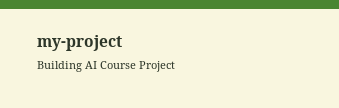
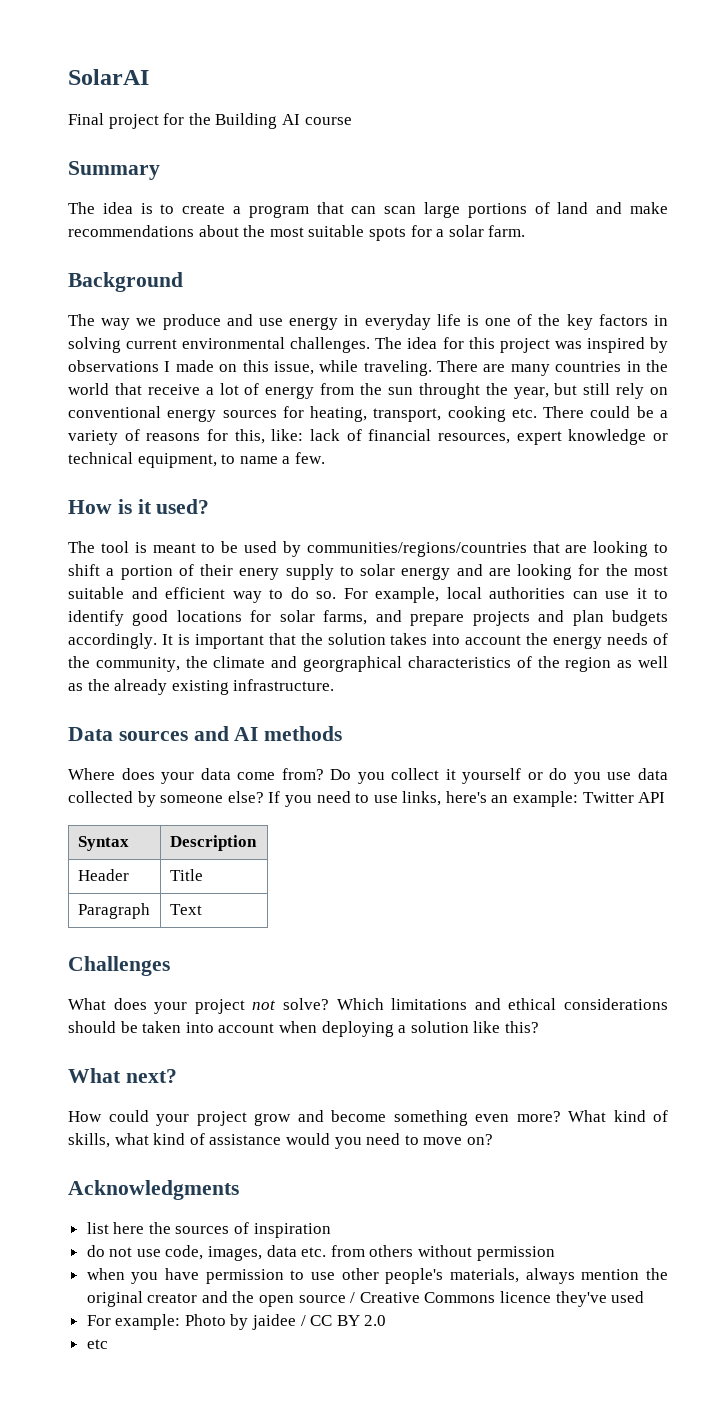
[37,35,122,51] [37,61,175,72] my-project // Building AI Course Project -> [68,69,149,85] [68,113,352,129] [68,161,160,180] [68,202,668,218] [68,225,526,241] [68,272,183,292] [68,314,668,330] [68,337,668,353] [68,360,668,376] [68,383,668,399] [68,406,668,422] [68,429,668,445] [68,452,325,468] [68,499,210,514] [68,541,668,557] [68,564,668,580] [68,587,668,603] [68,610,668,626] [68,633,668,649] [68,656,668,672] [68,679,335,695] [68,726,343,741] [68,768,668,784] [68,791,666,807] [77,836,129,851] [169,835,257,851] [77,869,129,881] [169,869,203,881] [77,903,150,919] [169,904,202,915] [68,956,170,976] [68,998,669,1014] [68,1021,539,1037] [68,1068,177,1083] [68,1110,668,1126] [68,1133,493,1149] [68,1180,239,1200] [86,1222,331,1238] [86,1245,555,1261] [86,1268,668,1284] [86,1291,645,1307] [86,1314,387,1330] [86,1339,108,1349] SolarAI // Final project for the Building AI course // Summary // The idea is to create a program that can scan large portions of land and make recommendations about the most suitable spots for a solar farm. // Background // The way we produce and use energy in everyday life is one of the key factors in solving current environmental challenges. The idea for this project was inspired by observations I made on this issue, while traveling. There are many countries in the world that receive a lot of energy from the sun throught the year, but still rely on conventional energy sources for heating, transport, cooking etc. There could be a variety of reasons for this, like: lack of financial resources, expert knowledge or technical equipment, to name a few. // How is it used? // The tool is meant to be used by communities/regions/countries that are looking to shift a portion of their enery supply to solar energy and are looking for the most suitable and efficient way to do so. For example, local authorities can use it to identify good locations for solar farms, and prepare projects and plan budgets accordingly. It is important that the solution takes into account the energy needs of the community, the climate and georgraphical characteristics of the region as well as the already existing infrastructure. // Data sources and AI methods // Where does your data come from? Do you collect it yourself or do you use data collected by someone else? If you need to use links, here's an example: Twitter API // Syntax | Description // Header | Title // Paragraph | Text // Challenges // What does your project not solve? Which limitations and ethical considerations should be taken into account when deploying a solution like this? // What next? // How could your project grow and become something even more? What kind of skills, what kind of assistance would you need to move on? // Acknowledgments // list here the sources of inspiration // do not use code, images, data etc. from others without permission // when you have permission to use other people's materials, always mention the original creator and the open source / Creative Commons licence they've used // For example: Photo by jaidee / CC BY 2.0 // etc

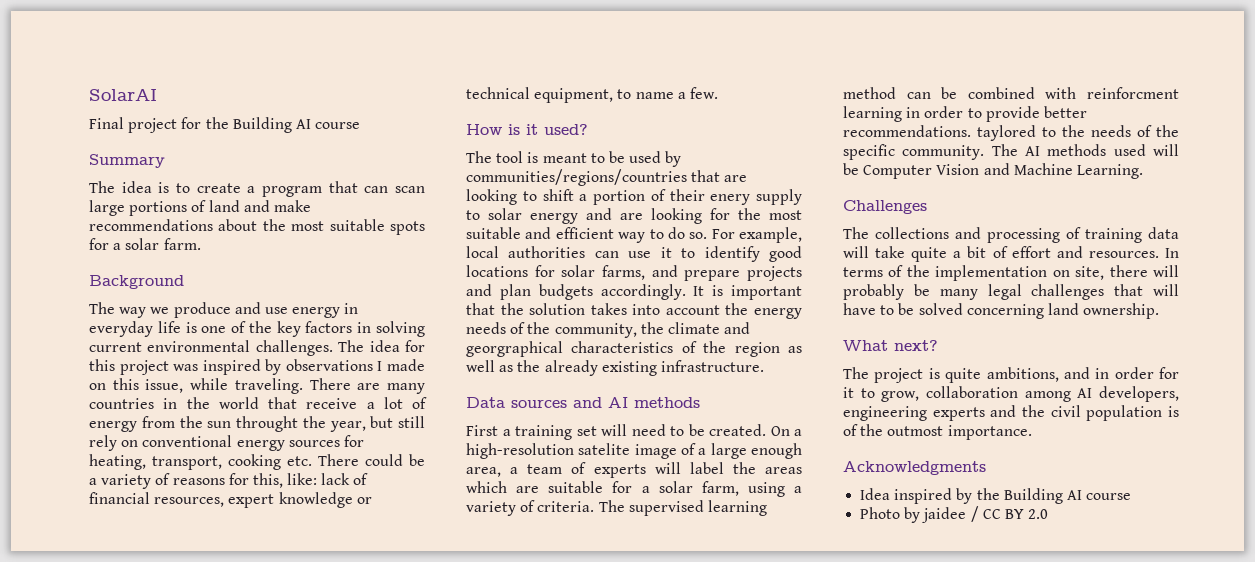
[68,768,668,784] [68,791,666,807] [77,836,129,851] [169,835,257,851] [77,869,129,881] [169,869,203,881] [77,903,150,919] [169,904,202,915] [68,956,170,976] [68,998,669,1014] [68,1021,539,1037] [68,1068,177,1083] [68,1110,668,1126] [68,1133,493,1149] [68,1180,239,1200] [86,1222,331,1238] [86,1245,555,1261] [86,1268,668,1284] [86,1291,645,1307] [86,1314,181,1330] Where does your data come from? Do you collect it yourself or do you use data collected by someone else? If you need to use links, here's an example: Twitter API // Syntax | Description // Header | Title // Paragraph | Text // Challenges // What does your project not solve? Which limitations and ethical considerations should be taken into account when deploying a solution like this? // What next? // How could your project grow and become something even more? What kind of skills, what kind of assistance would you need to move on? // Acknowledgments // list here the sources of inspiration // do not use code, images, data etc. from others without permission // when you have permission to use other people's materials, always mention the original creator and the open source / Creative Commons licence they've used // For example: -> [466,424,802,440] [466,443,802,459] [466,462,802,478] [466,481,802,497] [466,500,767,516] [843,87,1179,99] [843,106,1087,122] [843,125,1179,141] [843,144,1179,160] [843,163,1143,179] [843,200,927,214] [843,227,1179,243] [843,246,1179,262] [843,265,1179,281] [843,284,1179,300] [843,303,1160,319] [843,340,938,351] [843,367,1179,383] [843,386,1179,402] [843,405,1179,421] [843,424,1032,440] [843,461,986,475] [860,488,1132,504] First a training set will need to be created. On a high-resolution satelite image of a large enough area, a team of experts will label the areas which are suitable for a solar farm, using a variety of criteria. The supervised learning method can be combined with reinforcment learning in order to provide better recommendations. taylored to the needs of the specific community. The AI methods used will be Computer Vision and Machine Learning. // Challenges // The collections and processing of training data will take quite a bit of effort and resources. In terms of the implementation on site, there will probably be many legal challenges that will have to be solved concerning land ownership. // What next? // The project is quite ambitions, and in order for it to grow, collaboration among AI developers, engineering experts and the civil population is of the outmost importance. // Acknowledgments // Idea inspired by the Building AI course //
[86,1339,108,1349] // etc -> (1049, 514) none

